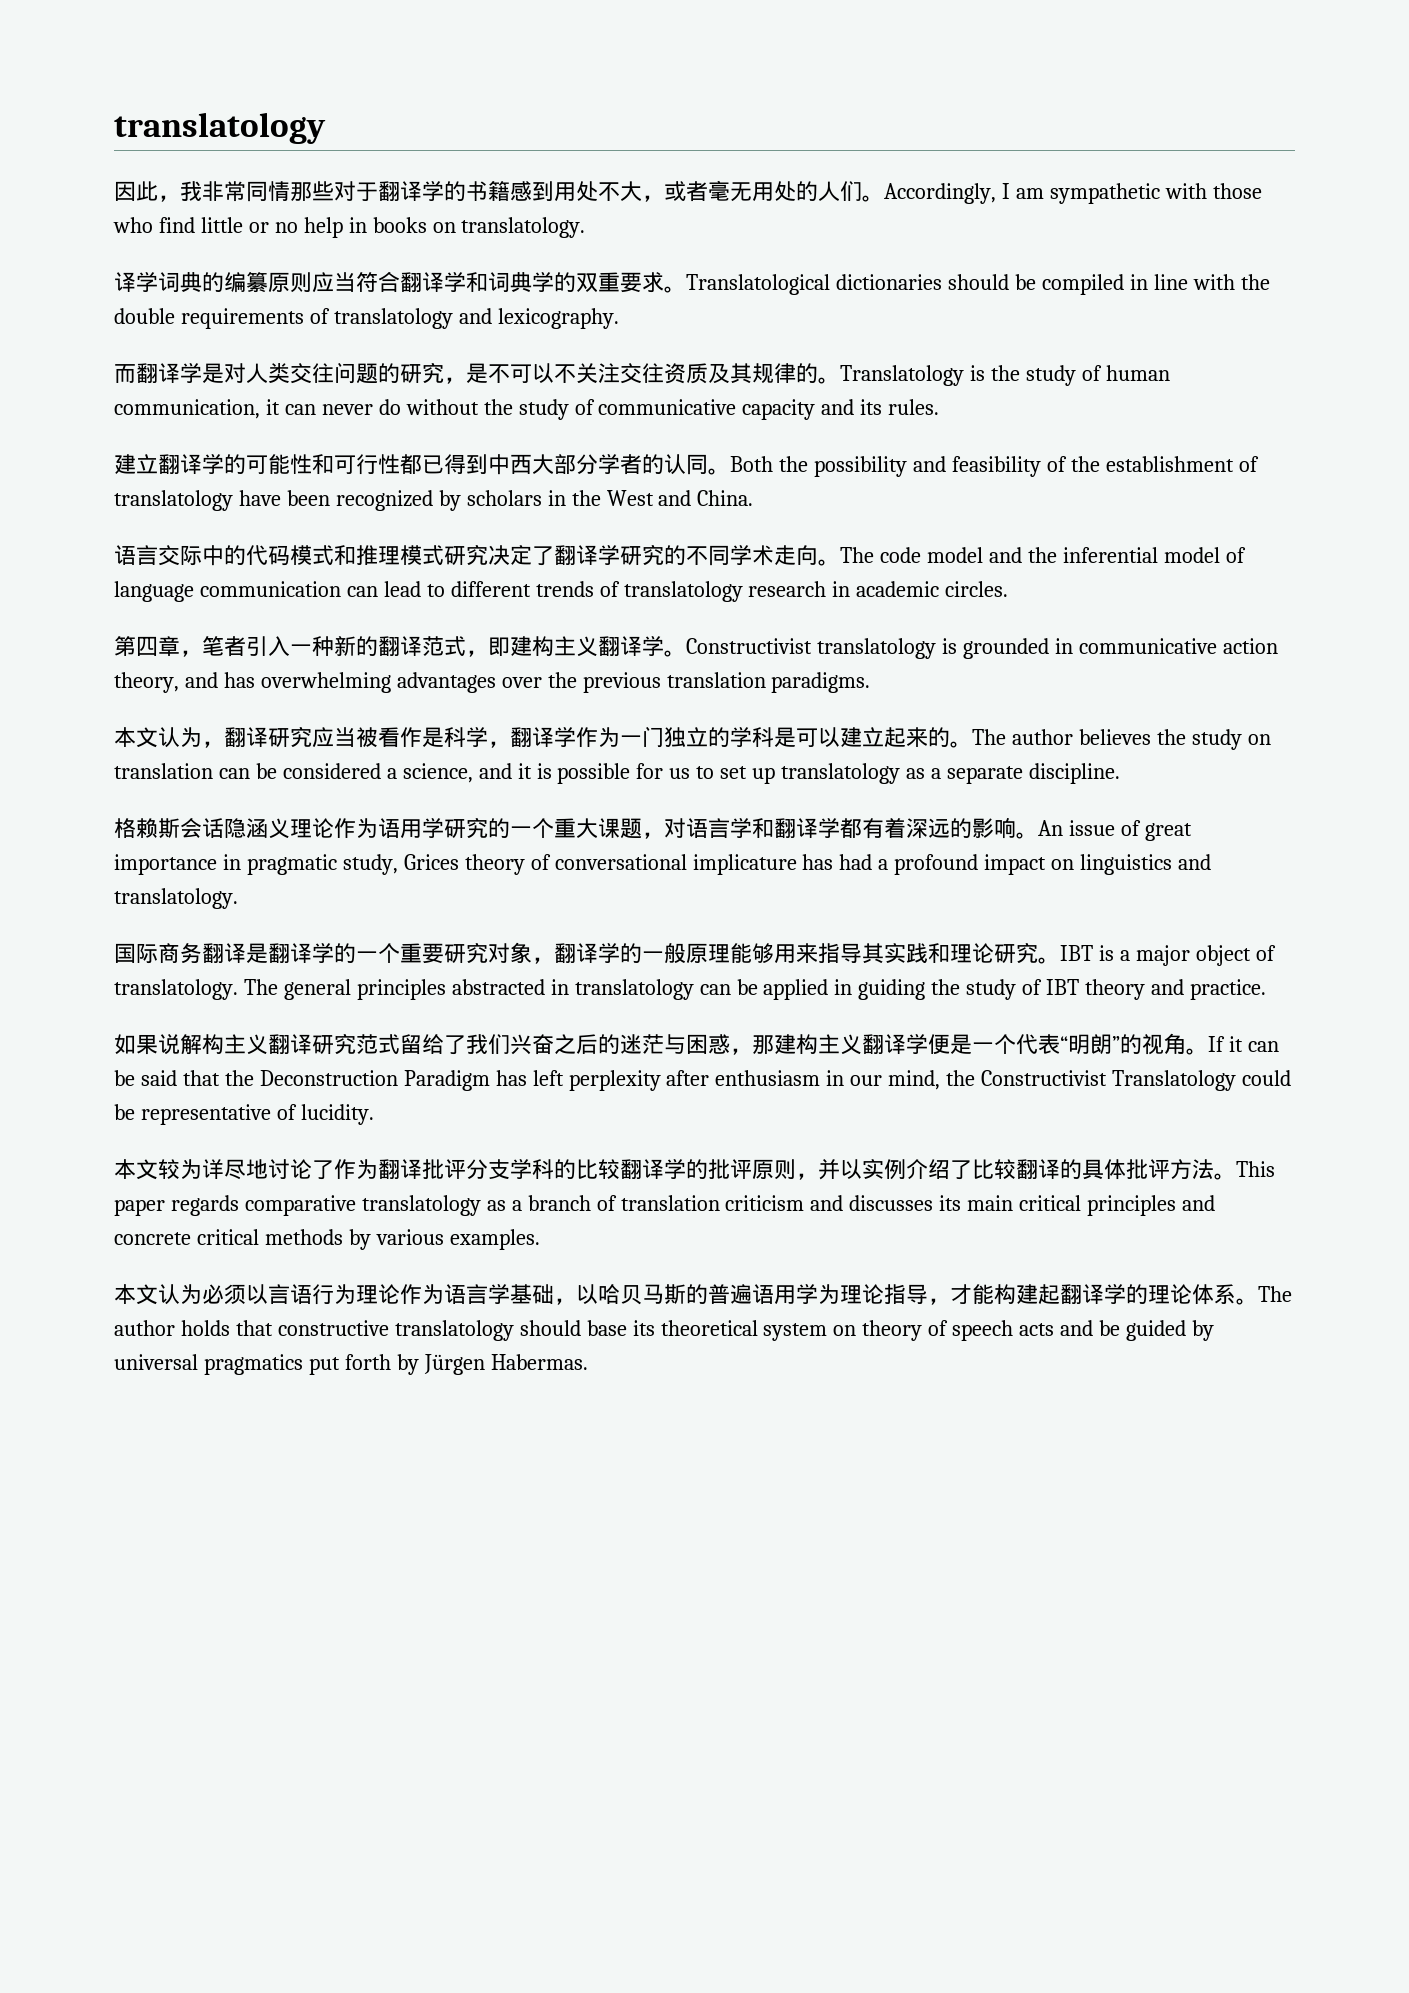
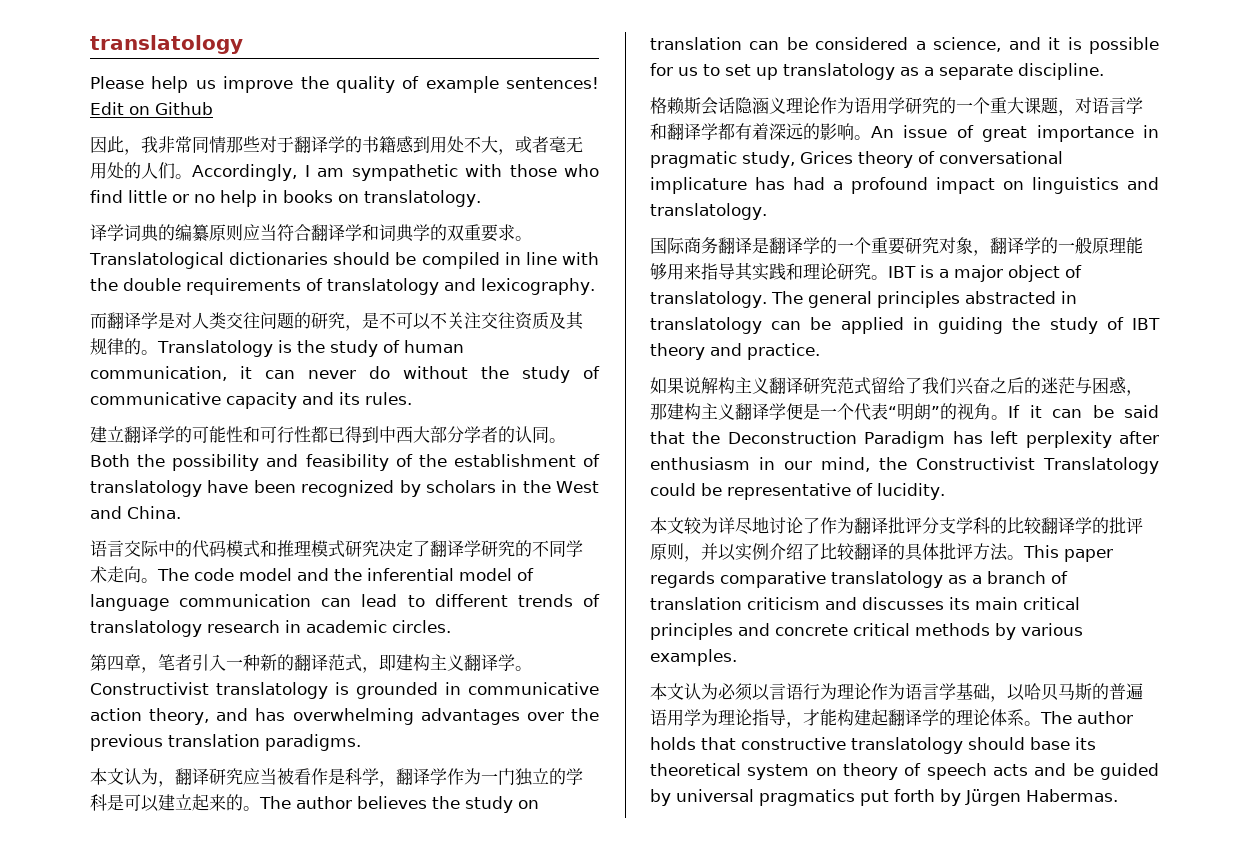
[114,112,326,144] translatology -> [90,35,243,54] [90,76,599,93] [90,102,213,115] translatology // Please help us improve the quality of example sentences! Edit on Github

